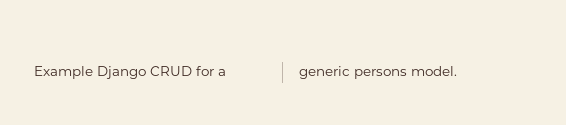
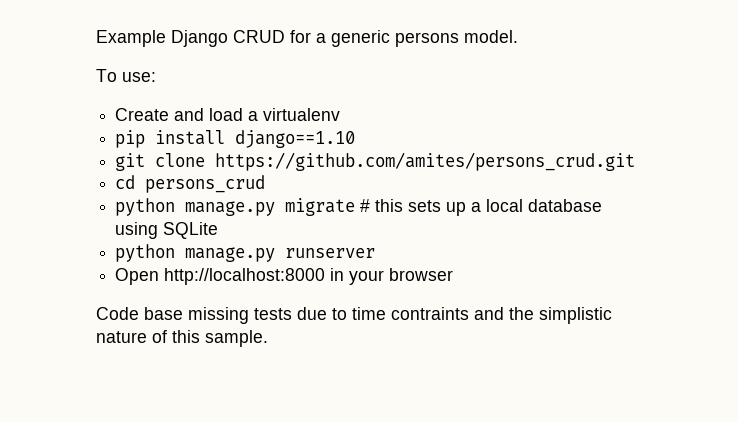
(457, 71) none -> [96,69,156,82] [115,108,341,121] [115,130,356,148] [115,152,636,171] [115,175,266,193] [115,198,603,216] [115,222,219,239] [115,244,376,262] [115,268,454,285] [96,307,612,324] [96,330,268,347] // To use: // Create and load a virtualenv // pip install django==1.10 // git clone https://github.com/amites/persons_crud.git // cd persons_crud // python manage.py migrate # this sets up a local database using SQLite // python manage.py runserver // Open http://localhost:8000 in your browser // Code base missing tests due to time contraints and the simplistic nature of this sample.

